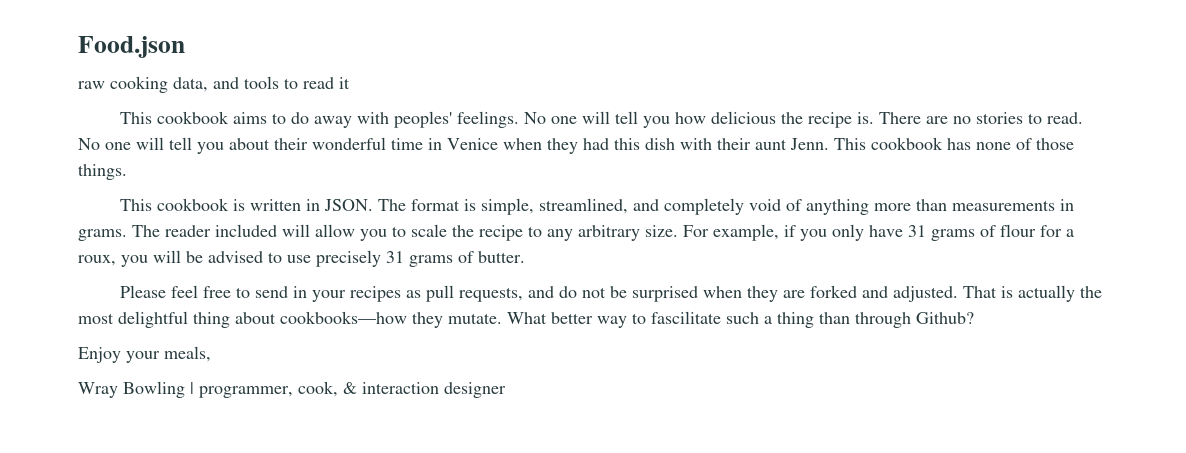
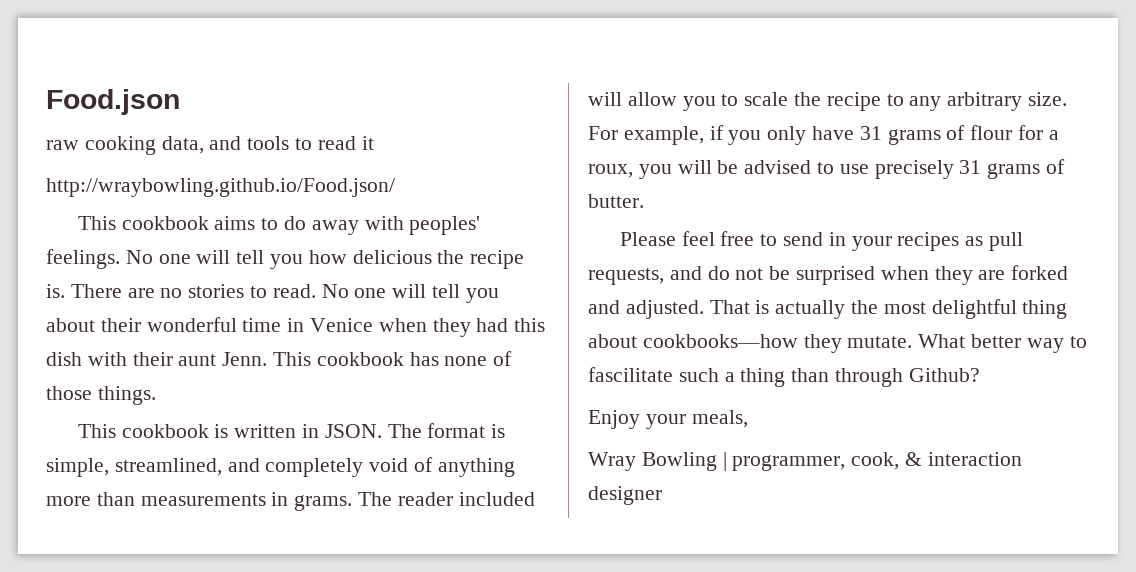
(350, 83) none -> [46,178,395,197] // http://wraybowling.github.io/Food.json/

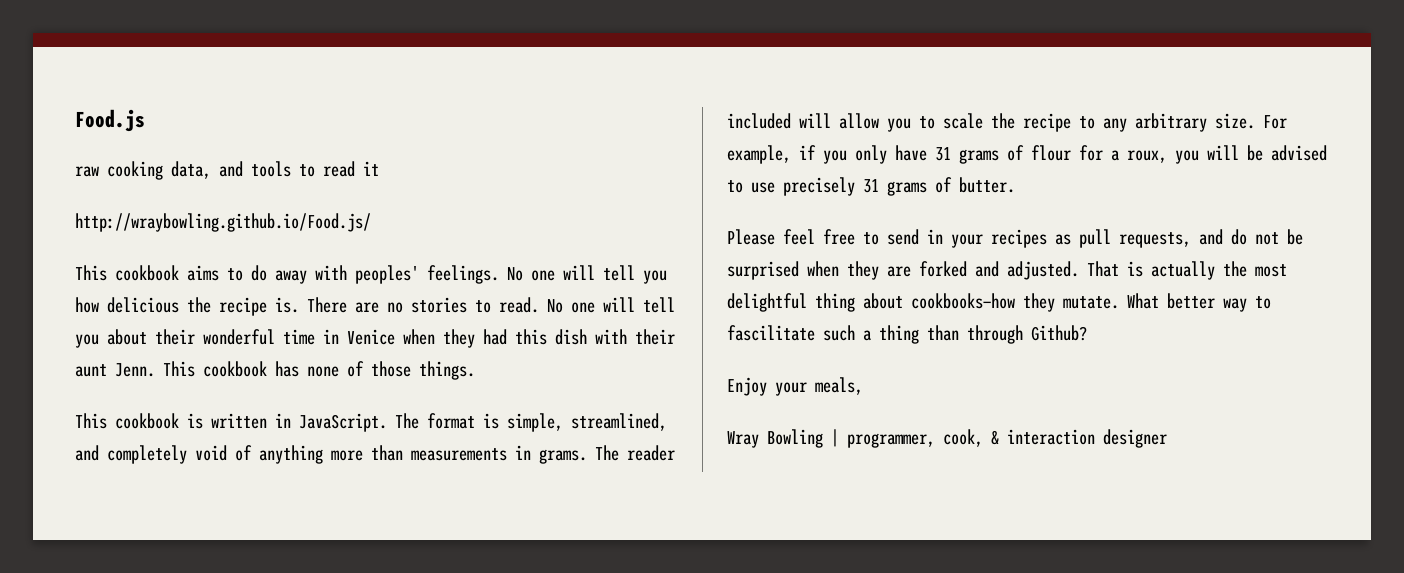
[46,89,180,115] Food.json -> [75,109,145,132] Food.js
[46,178,395,197] http://wraybowling.github.io/Food.json/ -> [75,213,371,232] http://wraybowling.github.io/Food.js/
[324,424,382,438] JSON. -> [299,413,387,432] JavaScript.

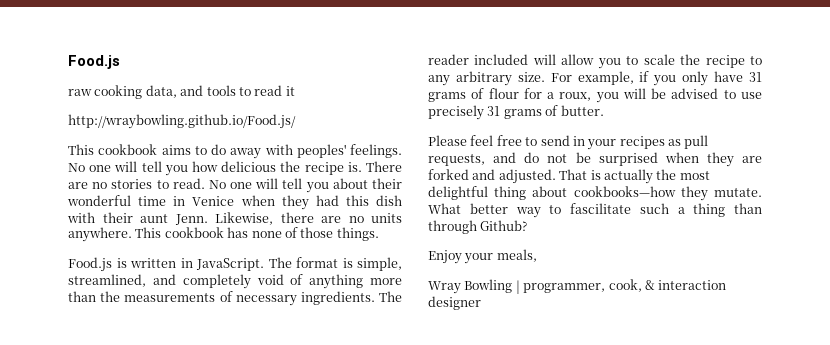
(155, 370) none -> [215,212,402,225] [68,227,132,242] Likewise, there are no units anywhere.
[75,413,179,429] This cookbook -> [68,257,112,272] Food.js
[411,445,587,464] measurements in grams. -> [100,291,375,306] the measurements of necessary ingredients.

